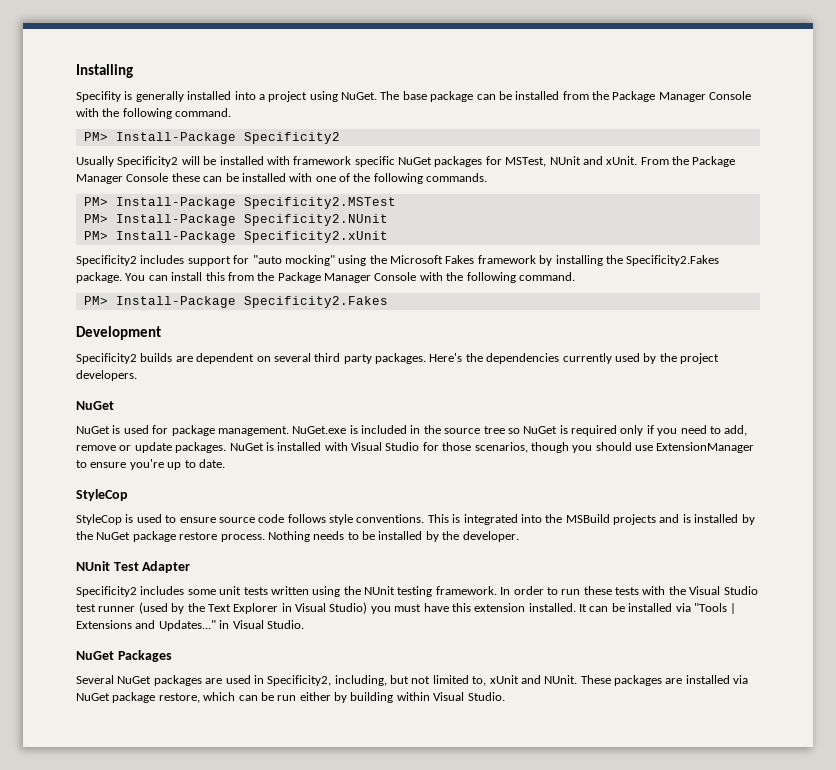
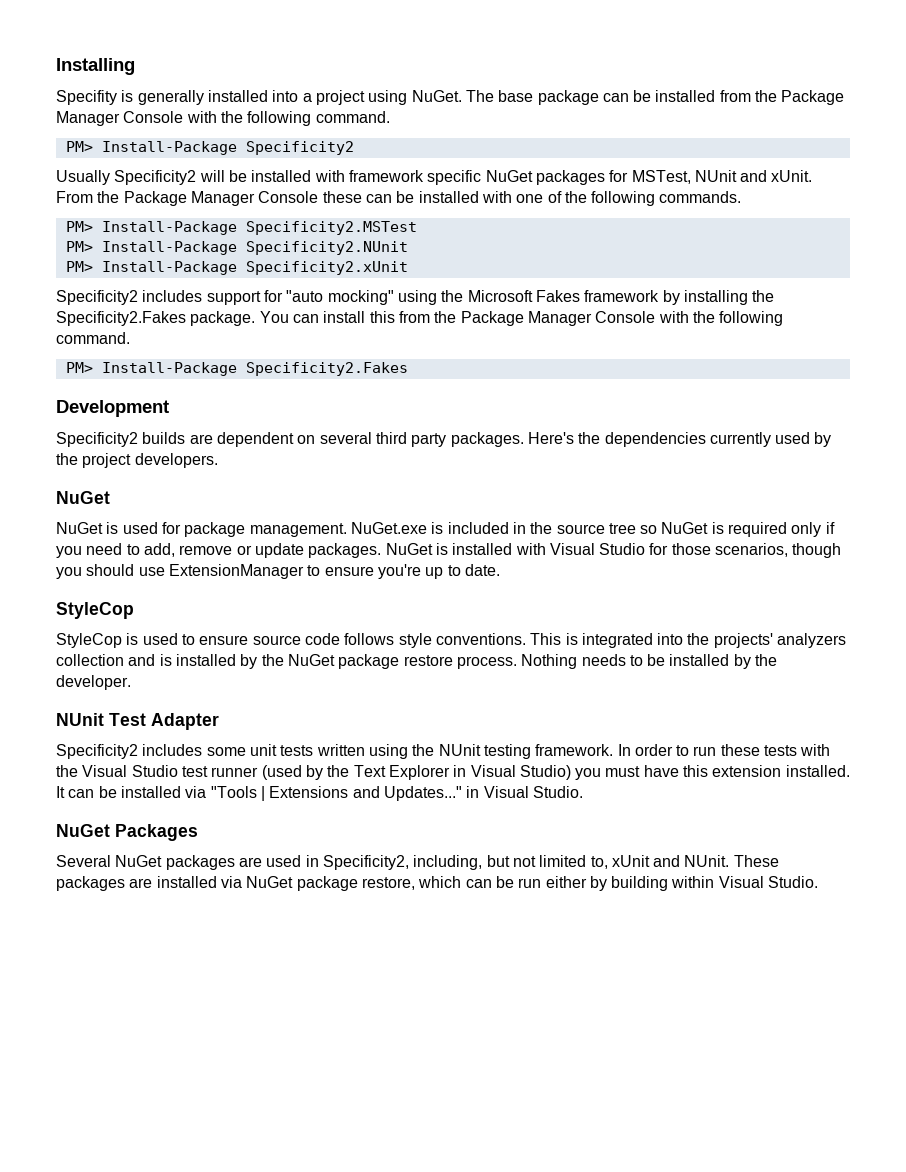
[565,514,656,525] MSBuild projects -> [713,633,847,648] [56,654,124,666] projects' analyzers collection

